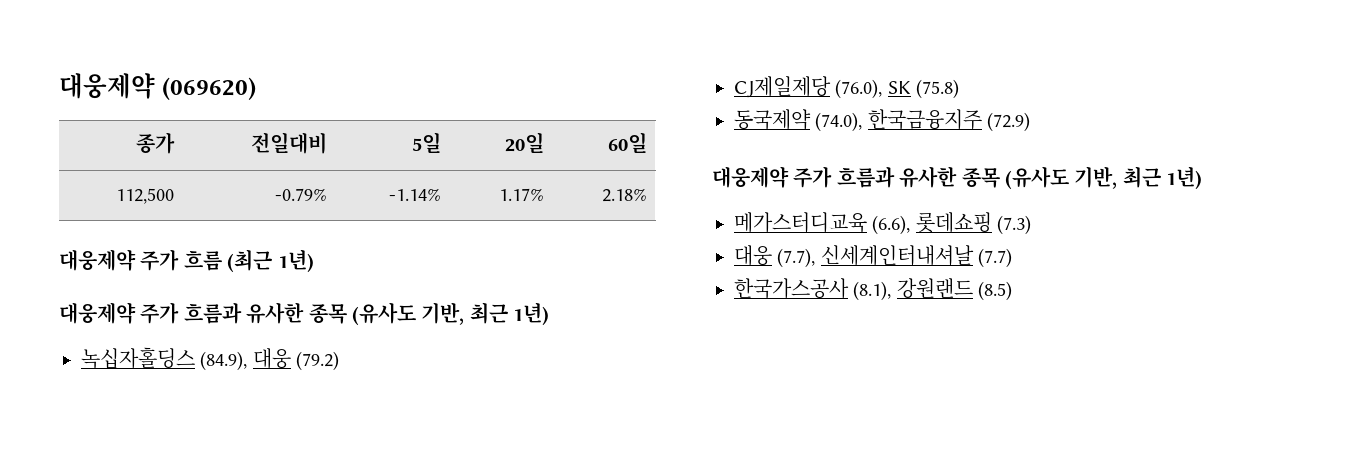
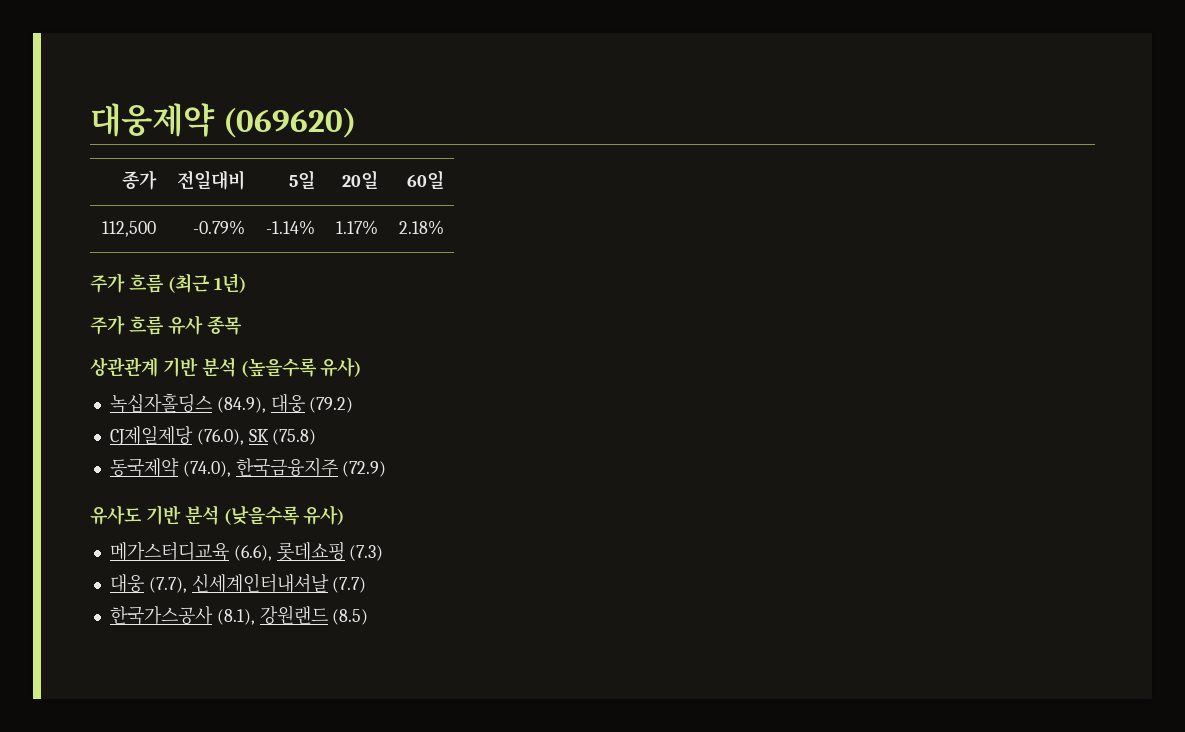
[59,249,136,271] 대웅제약 -> (444, 227) none
[59,302,550,326] 대웅제약 주가 흐름과 유사한 종목 (유사도 기반, 최근 1년) -> [90,315,242,335] [90,357,362,377] 주가 흐름 유사 종목 // 상관관계 기반 분석 (높을수록 유사)
[712,166,1203,190] 대웅제약 주가 흐름과 유사한 종목 (유사도 기반, 최근 1년) -> [90,505,345,525] 유사도 기반 분석 (낮을수록 유사)

